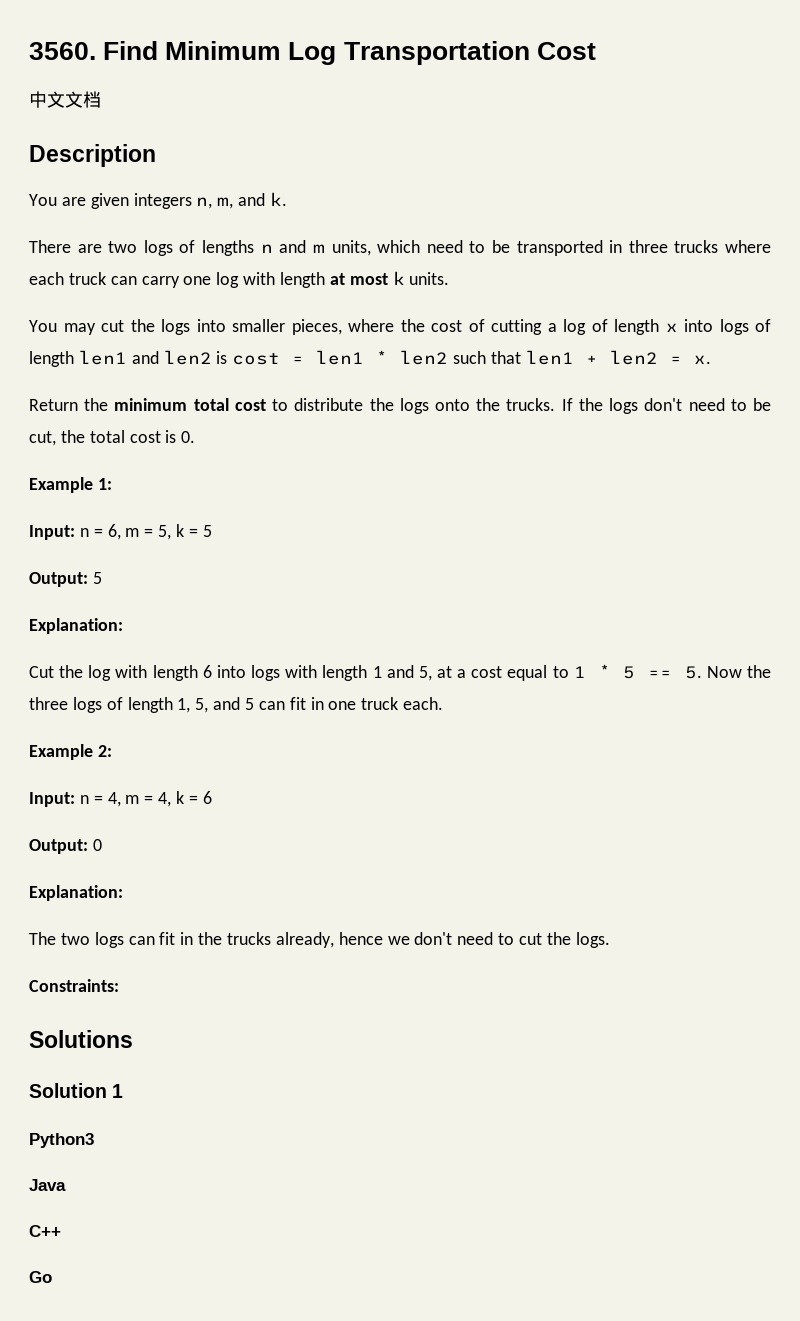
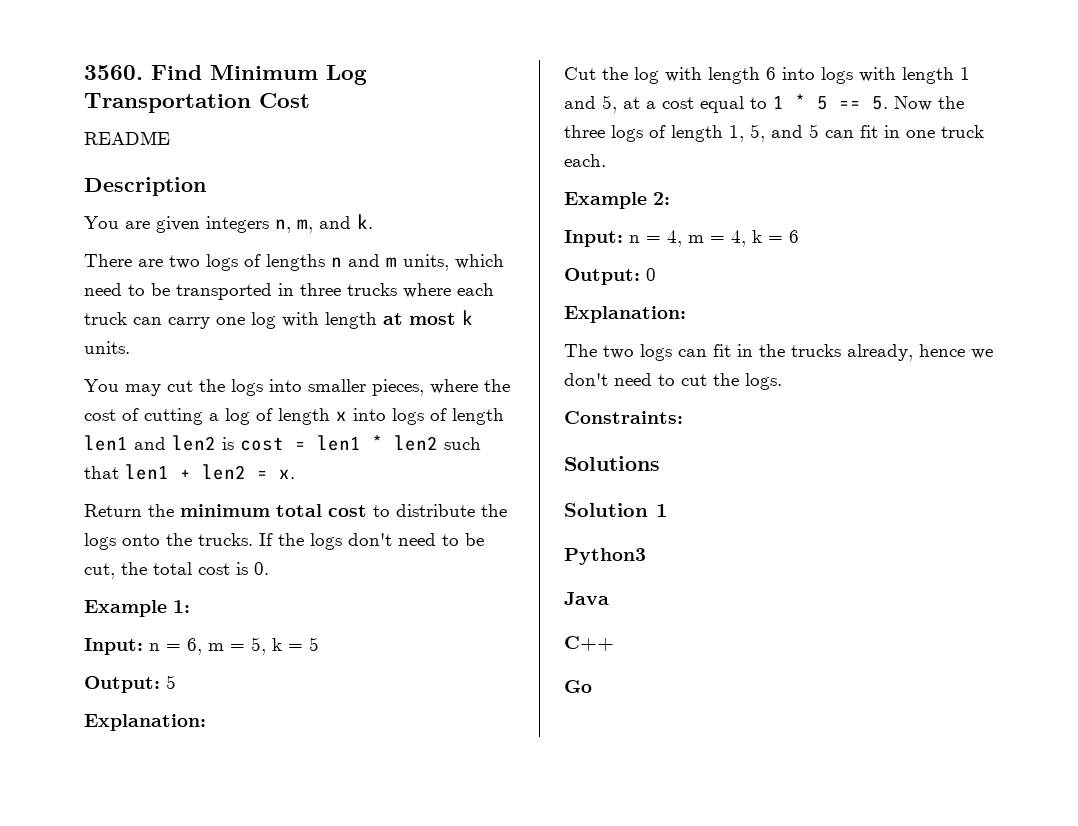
[29,91,101,108] 中文文档 -> [84,131,170,145] README

